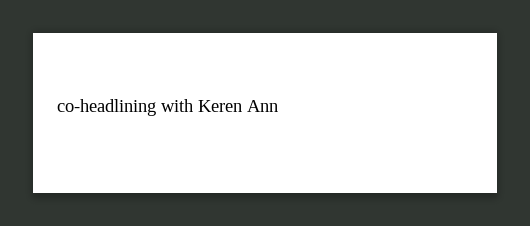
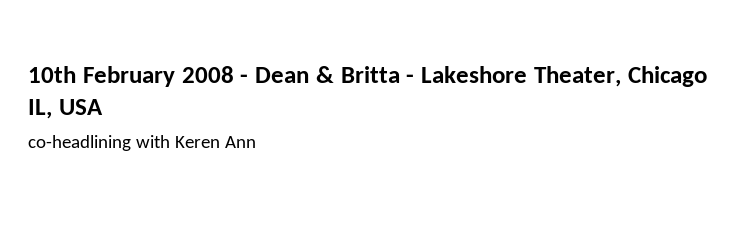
(57, 107) none -> [28,66,707,87] [28,99,103,119] 10th February 2008 - Dean & Britta - Lakeshore Theater, Chicago IL, USA //

